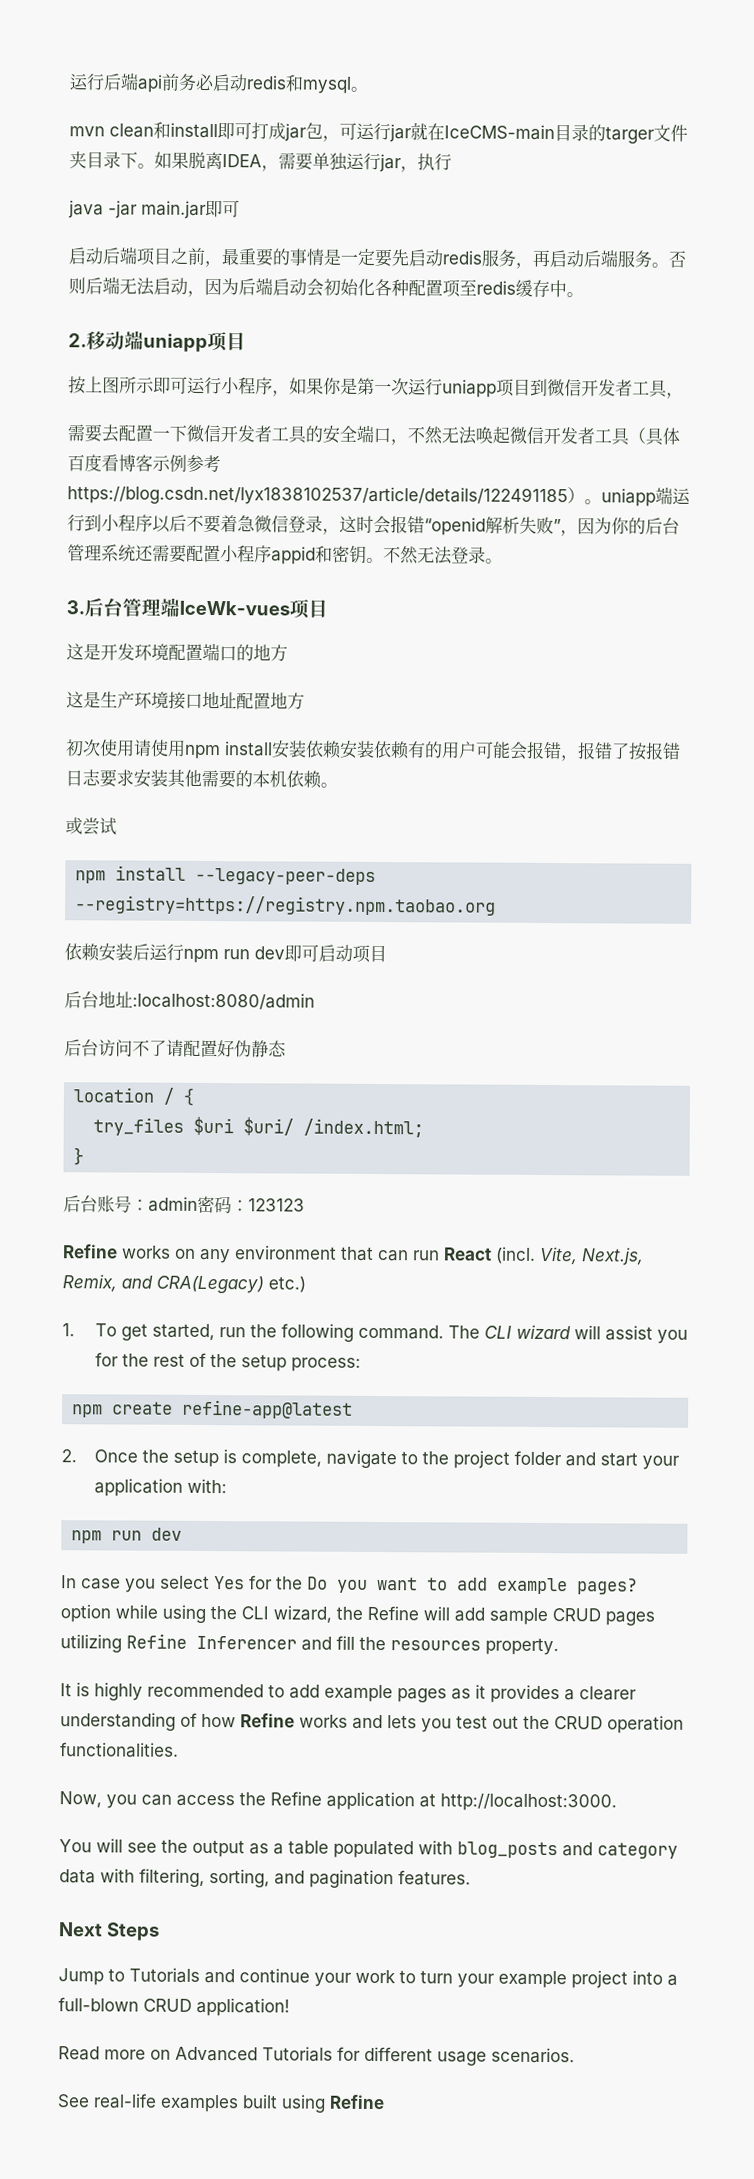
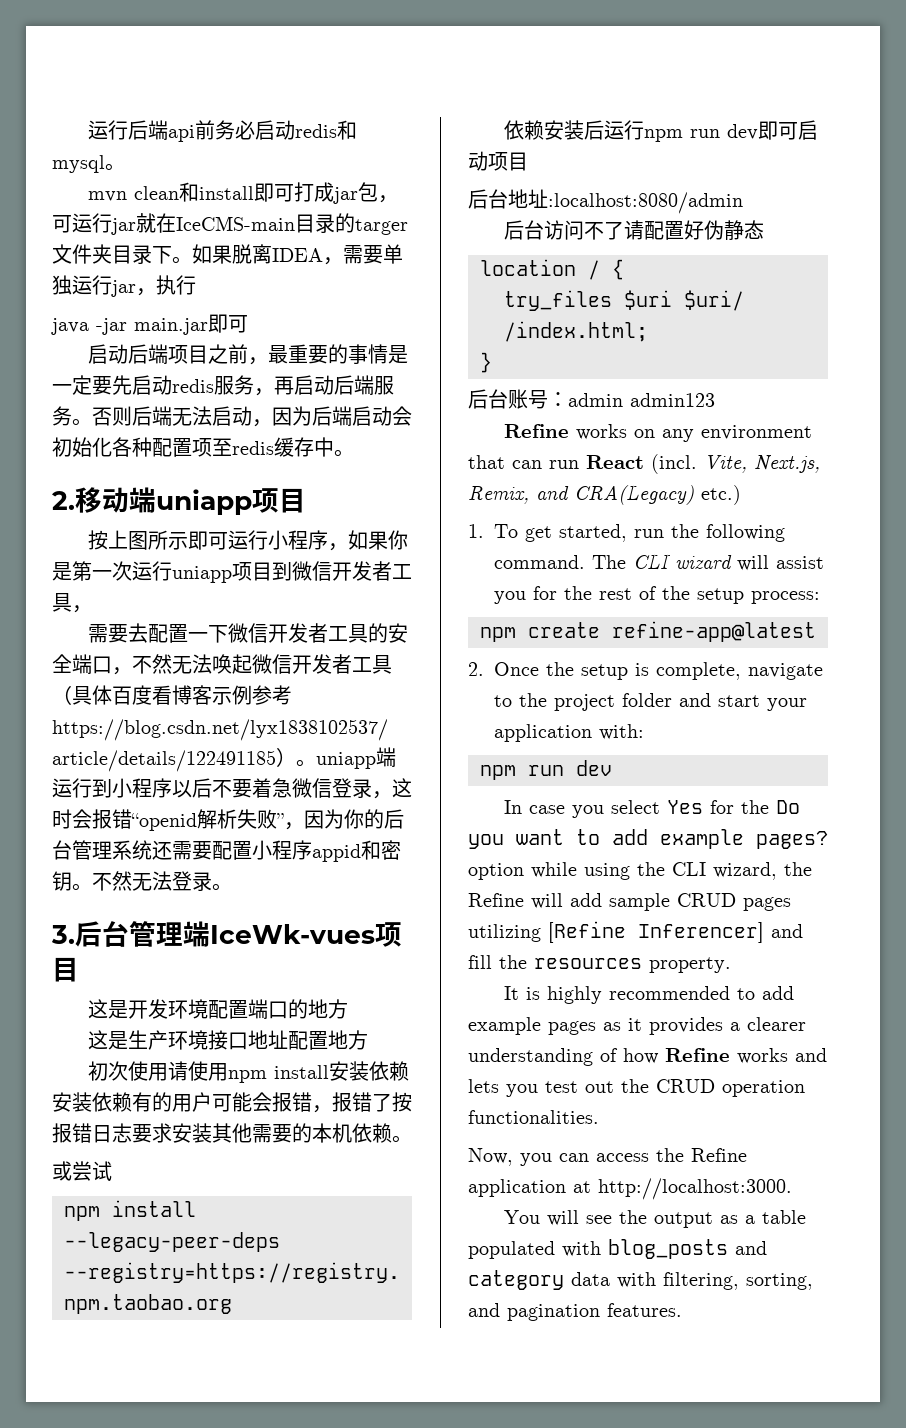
[197,1195,305,1214] 密码：123123 -> [630,393,715,407] admin123
[126,1633,297,1650] Refine Inferencer -> [548,921,764,943] [Refine Inferencer]
[58,1922,160,1941] [58,1967,678,1989] [58,1997,290,2017] [58,2046,575,2066] [57,2093,385,2113] // Next Steps // Jump to Tutorials and continue your work to turn your example project into a full-blown CRUD application! // Read more on Advanced Tutorials for different usage scenarios. // See real-life examples built using Refine -> (682, 1310) none

